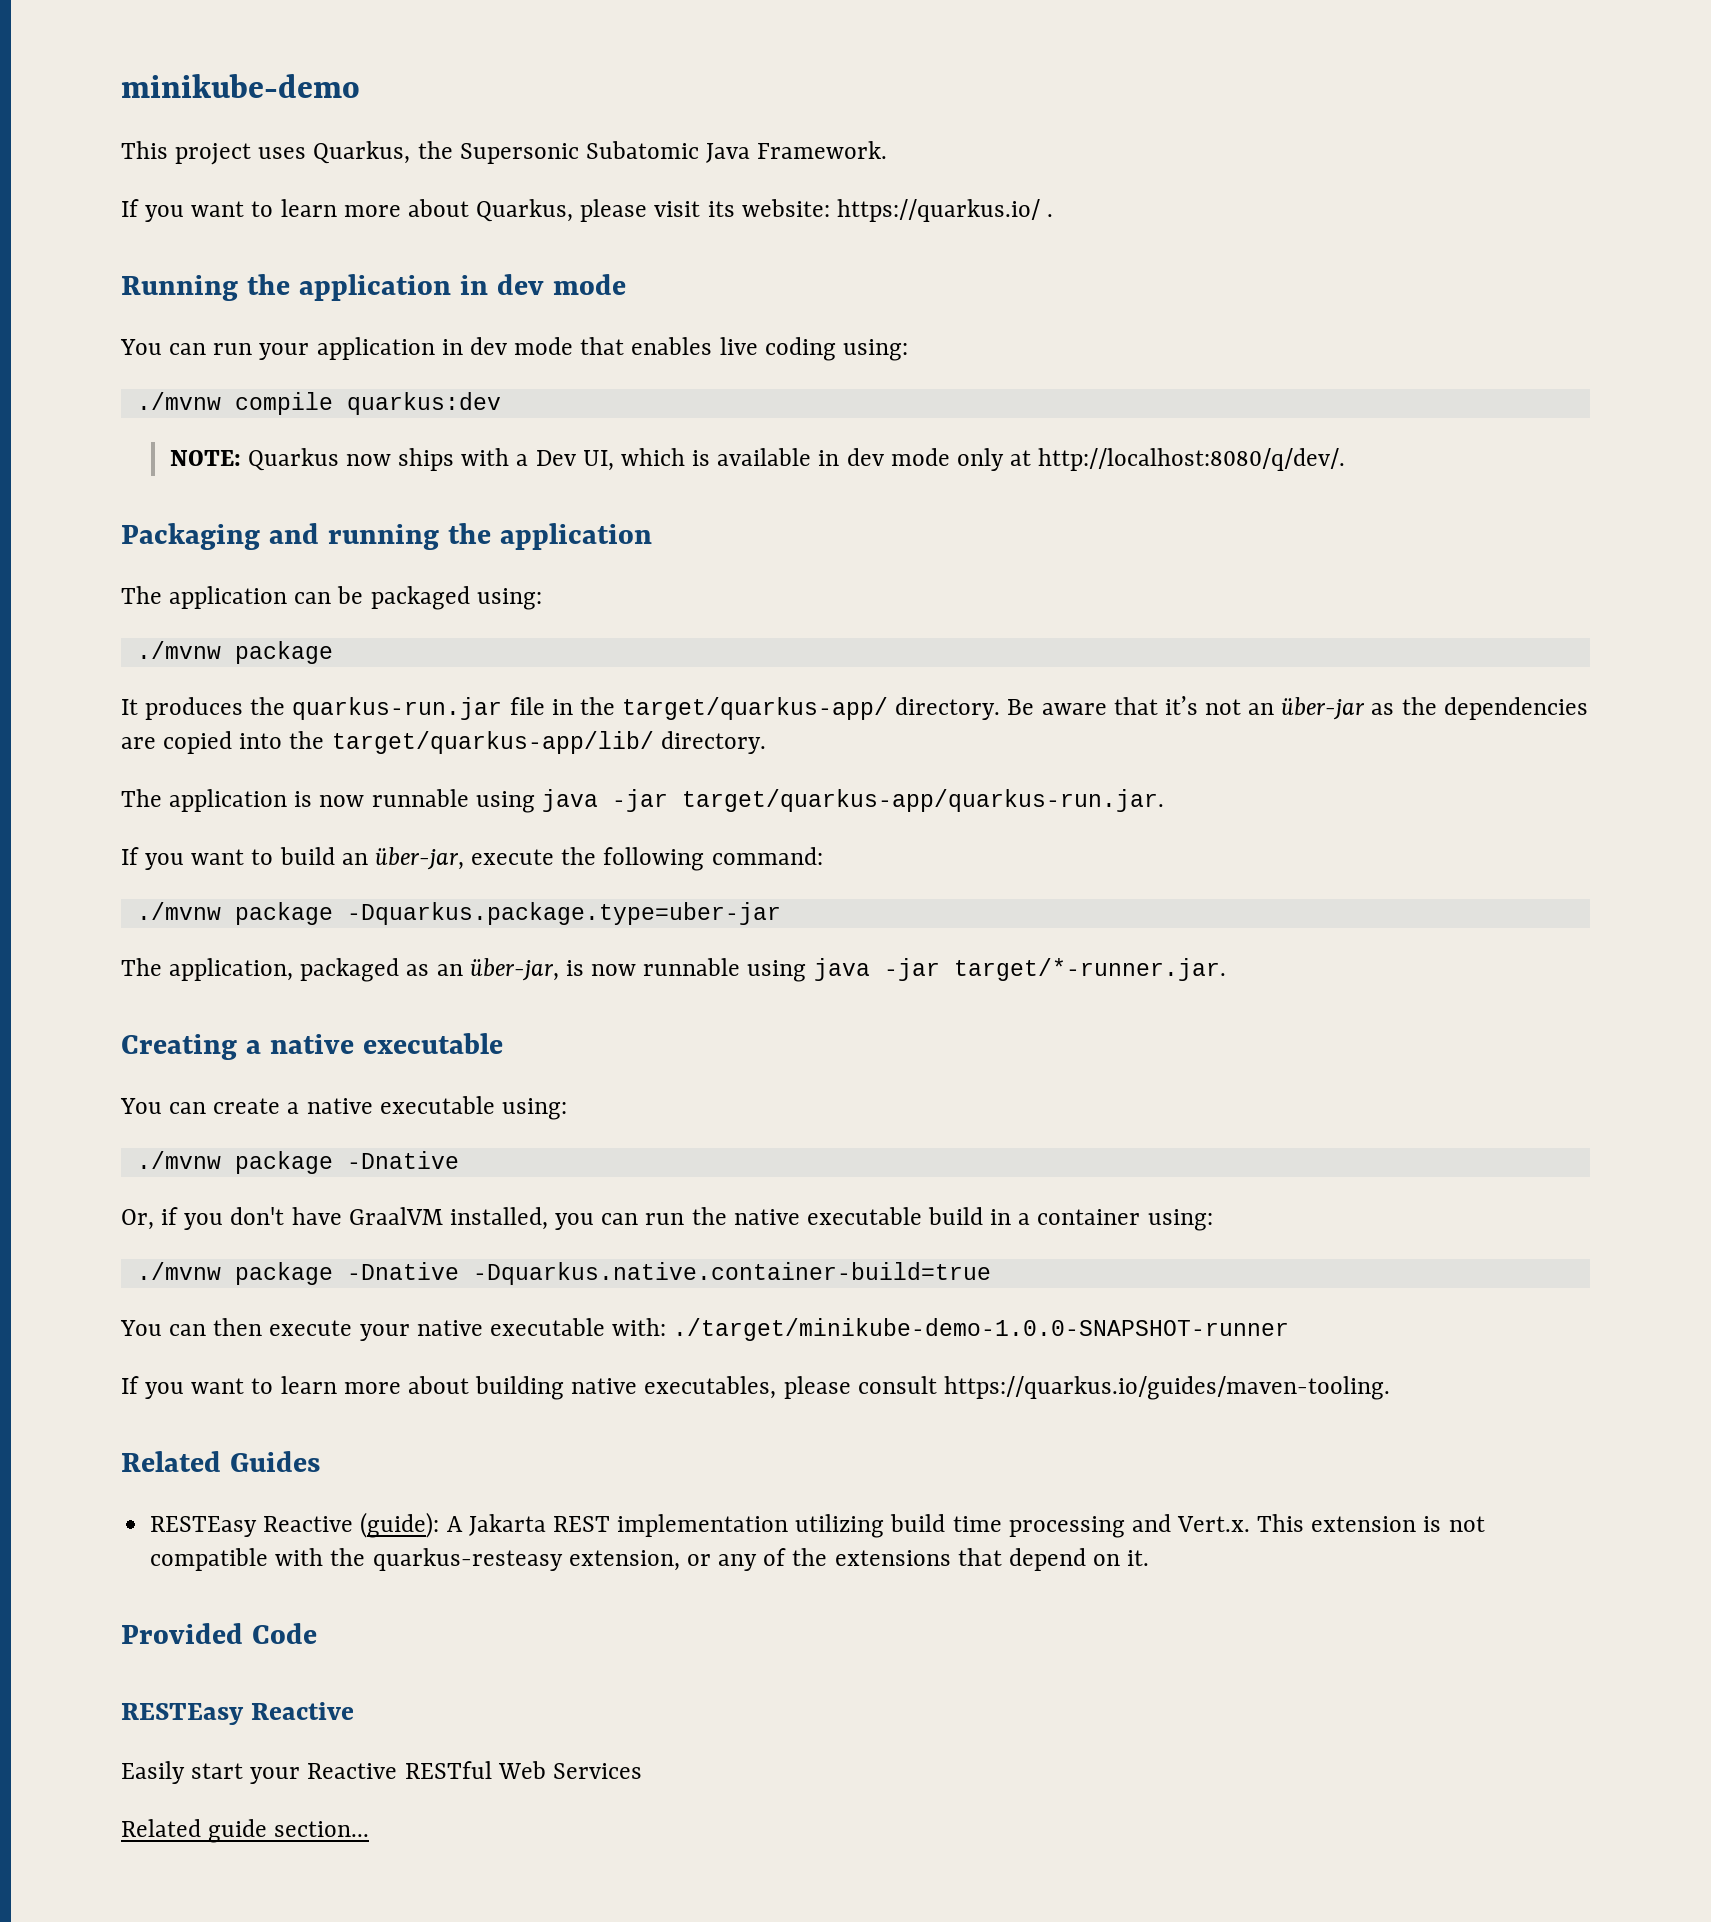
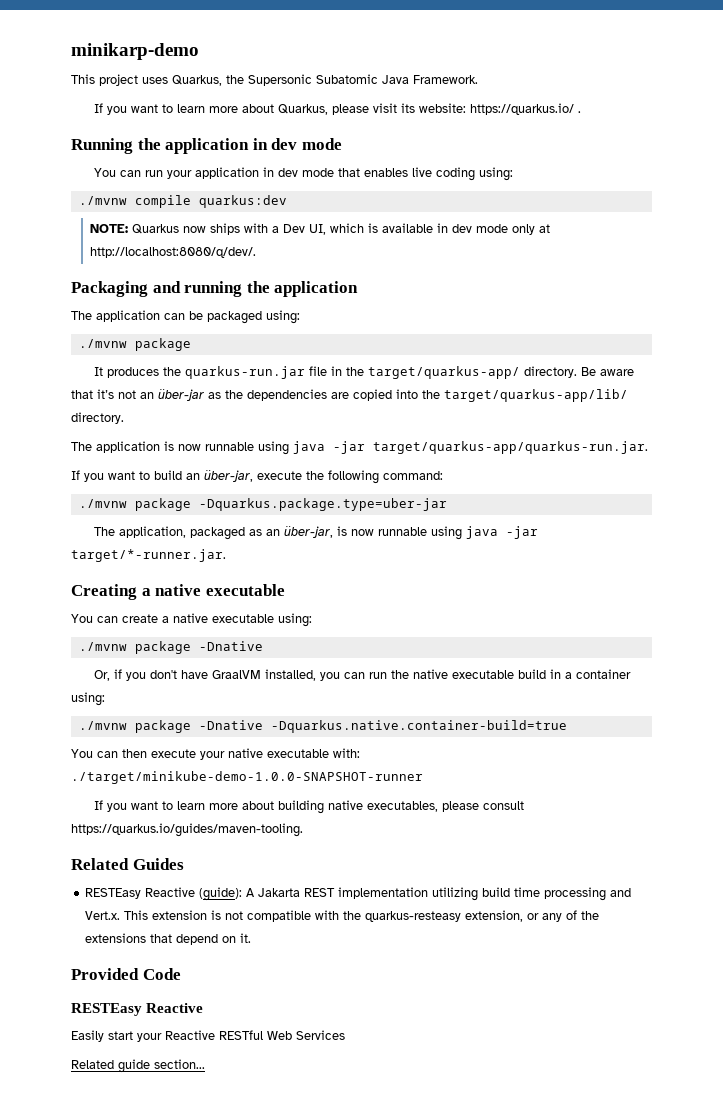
[121,74,360,98] minikube-demo -> [71,43,199,60] minikarp-demo

